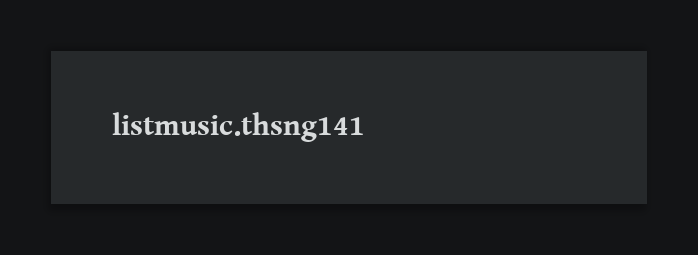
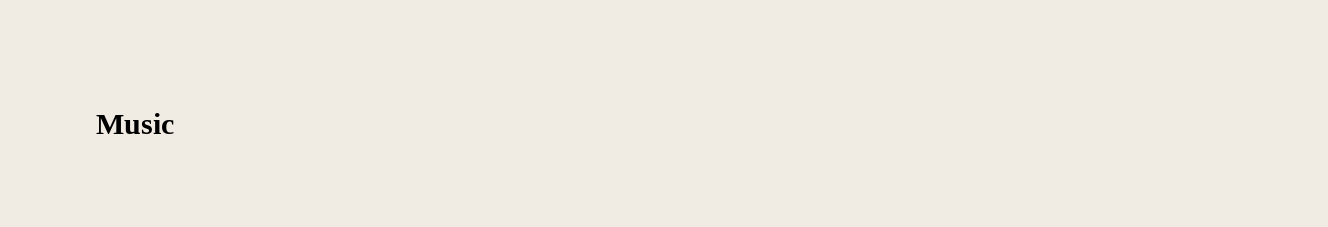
[112,112,365,142] listmusic.thsng141 -> [96,113,174,134] Music

